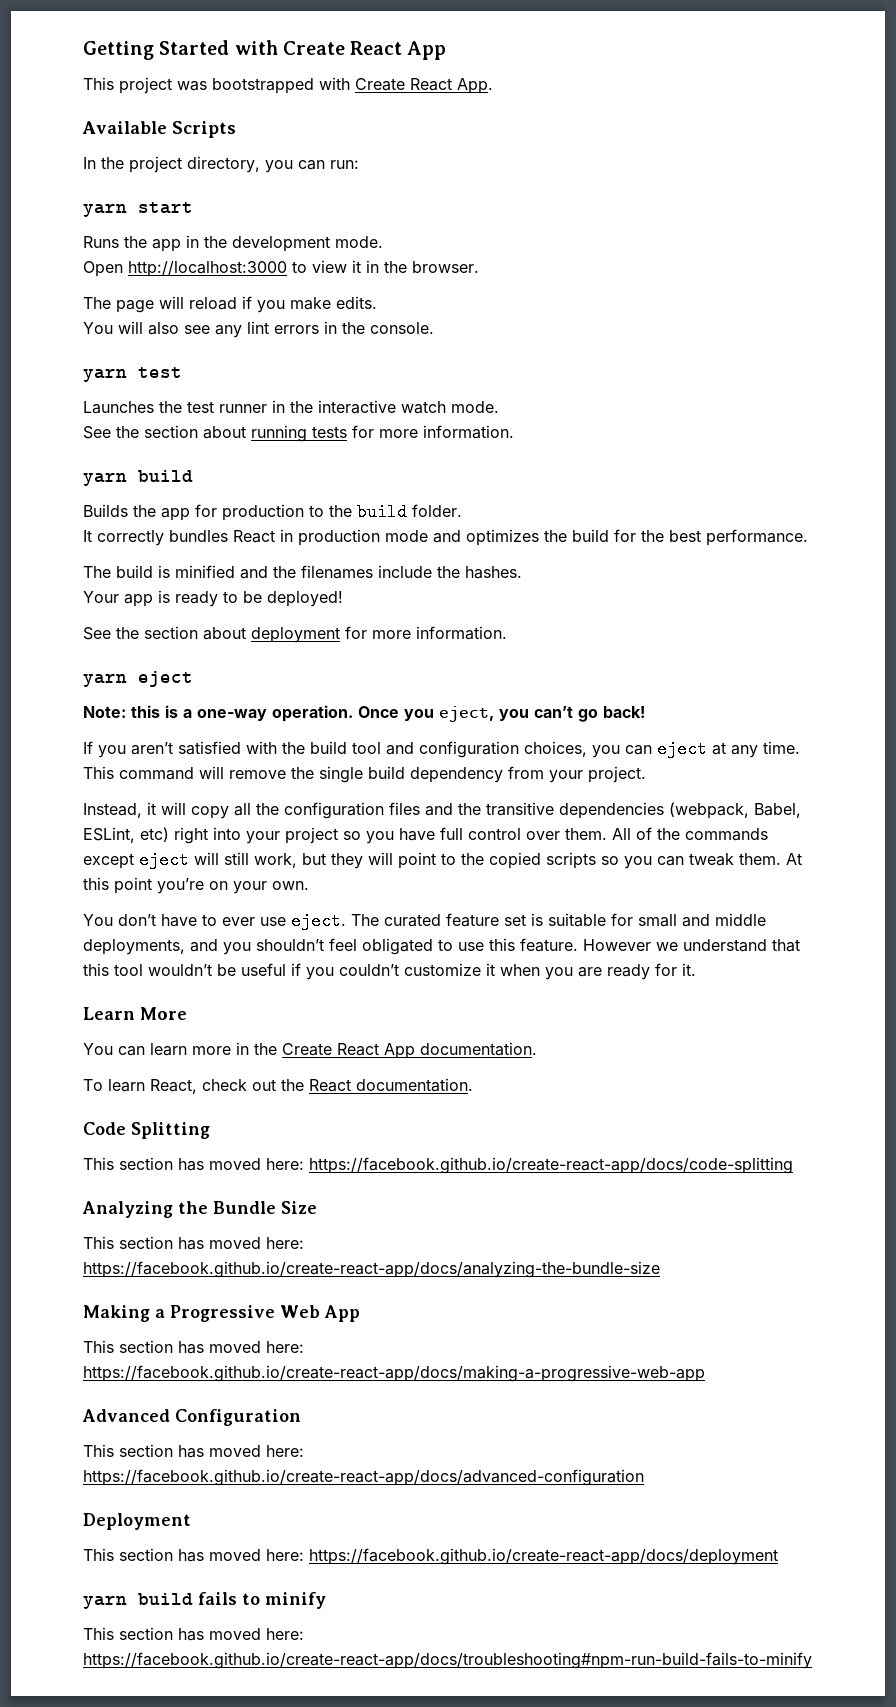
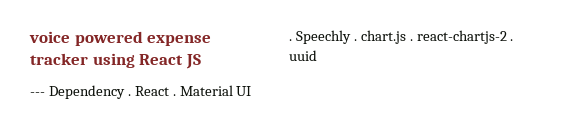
[83,40,447,60] [83,77,493,94] [82,121,236,138] [83,156,359,173] [83,202,193,217] [83,235,383,252] [83,260,479,277] [83,296,377,313] [83,321,434,338] [83,367,182,382] [83,400,499,414] [83,425,514,442] [83,470,193,486] [83,503,462,521] [83,529,808,546] [83,565,522,579] [83,590,343,607] [83,626,507,643] [83,671,193,687] [83,705,645,722] [83,740,800,758] [83,766,646,783] [83,802,801,819] [83,827,768,844] [83,851,802,869] [83,877,309,894] [83,912,766,930] [83,938,800,955] [83,963,696,980] [83,1007,187,1020] [83,1042,537,1059] [83,1078,473,1094] [83,1122,210,1139] [83,1157,793,1174] [82,1201,317,1218] [83,1236,304,1250] [83,1261,660,1278] [83,1305,360,1322] [83,1340,304,1354] [83,1365,705,1382] [82,1409,301,1426] [83,1444,304,1458] [83,1469,644,1486] [83,1513,191,1530] [83,1548,778,1565] [83,1592,326,1609] [83,1627,304,1641] [83,1652,812,1669] Getting Started with Create React App // This project was bootstrapped with Create React App. // Available Scripts // In the project directory, you can run: // yarn start // Runs the app in the development mode. // Open http://localhost:3000 to view it in the browser. // The page will reload if you make edits. // You will also see any lint errors in the console. // yarn test // Launches the test runner in the interactive watch mode. // See the section about running tests for more information. // yarn build // Builds the app for production to the build folder. // It correctly bundles React in production mode and optimizes the build for the best performance. // The build is minified and the filenames include the hashes. // Your app is ready to be deployed! // See the section about deployment for more information. // yarn eject // Note: this is a one-way operation. Once you eject, you can’t go back! // If you aren’t satisfied with the build tool and configuration choices, you can eject at any time. This command will remove the single build dependency from your project. // Instead, it will copy all the configuration files and the transitive dependencies (webpack, Babel, ESLint, etc) right into your project so you have full control over them. All of the commands except eject will still work, but they will point to the copied scripts so you can tweak them. At this point you’re on your own. // You don’t have to ever use eject. The curated feature set is suitable for small and middle deployments, and you shouldn’t feel obligated to use this feature. However we understand that this tool wouldn’t be useful if you couldn’t customize it when you are ready for it. // Learn More // You can learn more in the Create React App documentation. // To learn React, check out the React documentation. // Code Splitting // This section has moved here: https://facebook.github.io/create-react-app/docs/code-splitting // Analyzing the Bundle Size // This section has moved here: https://facebook.github.io/create-react-app/docs/analyzing-the-bundle-size // Making a Progressive Web App // This section has moved here: https://facebook.github.io/create-react-app/docs/making-a-progressive-web-app // Advanced Configuration // This section has moved here: https://facebook.github.io/create-react-app/docs/advanced-configuration // Deployment // This section has moved here: https://facebook.github.io/create-react-app/docs/deployment // yarn build fails to minify // This section has moved here: https://facebook.github.io/create-react-app/docs/troubleshooting#npm-run-build-fails-to-minify -> [29,31,212,46] [30,53,201,69] [30,85,252,99] [289,30,514,44] [289,50,317,61] voice powered expense tracker using React JS // --- Dependency . React . Material UI . Speechly . chart.js . react-chartjs-2 . uuid

